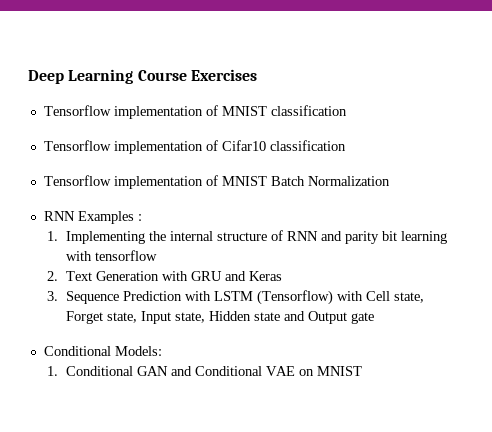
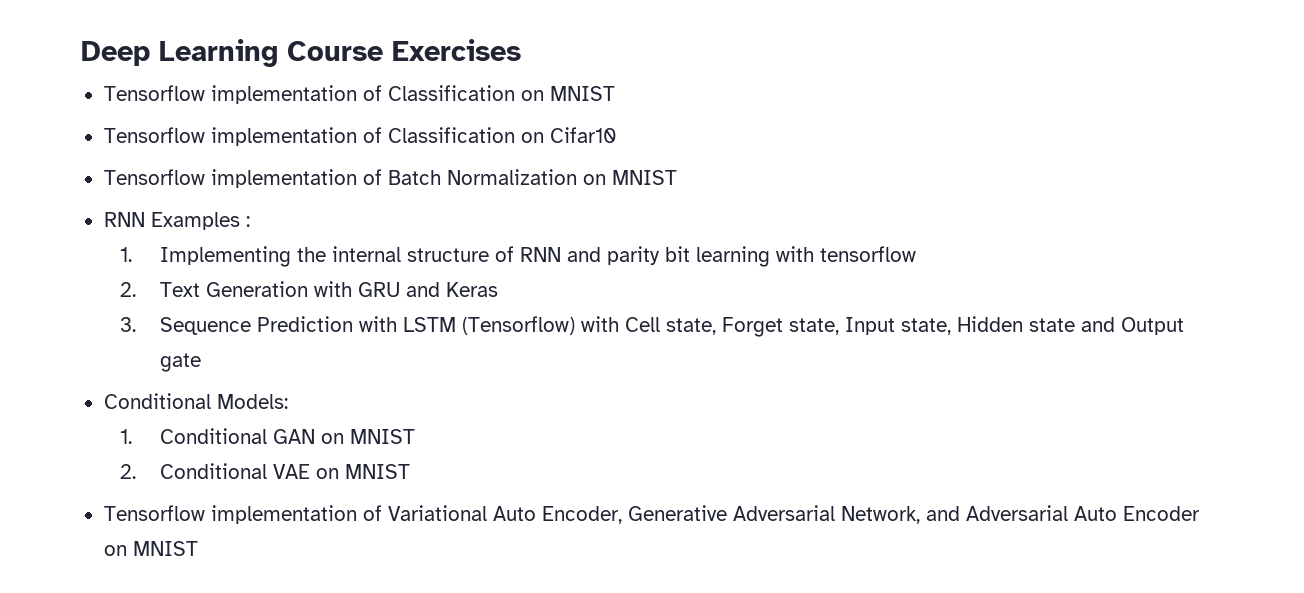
[221,105,347,116] [43,140,218,154] MNIST classification // Tensorflow implementation of -> [387,85,615,101] [103,127,544,146] Classification on MNIST // Tensorflow implementation of Classification on
[269,140,346,151] [43,175,267,189] classification // Tensorflow implementation of MNIST -> [103,169,382,188] // Tensorflow implementation of
(390, 181) none -> [582,170,677,185] on MNIST
[171,366,193,376] and -> [320,429,415,444] [120,464,137,479] on MNIST // 2.
(363, 371) none -> [103,505,1200,524] [103,541,198,556] // Tensorflow implementation of Variational Auto Encoder, Generative Adversarial Network, and Adversarial Auto Encoder on MNIST

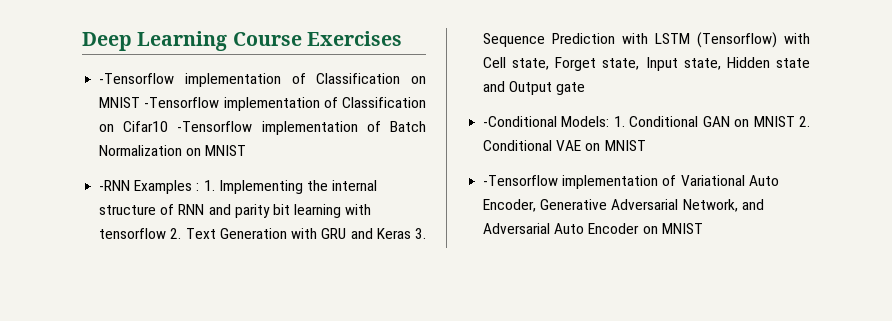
[103,85,205,101] Tensorflow -> [99,73,175,84] -Tensorflow
[103,127,205,143] // Tensorflow -> [144,97,220,108] -Tensorflow
[103,169,205,185] // Tensorflow -> [177,121,253,132] -Tensorflow
[103,212,145,227] RNN -> [99,180,131,191] -RNN
(250, 221) // -> (200, 187) none
(916, 254) // -> (167, 233) none
(498, 289) // -> (411, 233) none
[103,393,211,409] Conditional -> [483,116,558,127] -Conditional
(288, 401) // -> (610, 121) none
(415, 436) // -> (795, 121) none
[103,505,205,521] Tensorflow -> [483,175,559,186] -Tensorflow

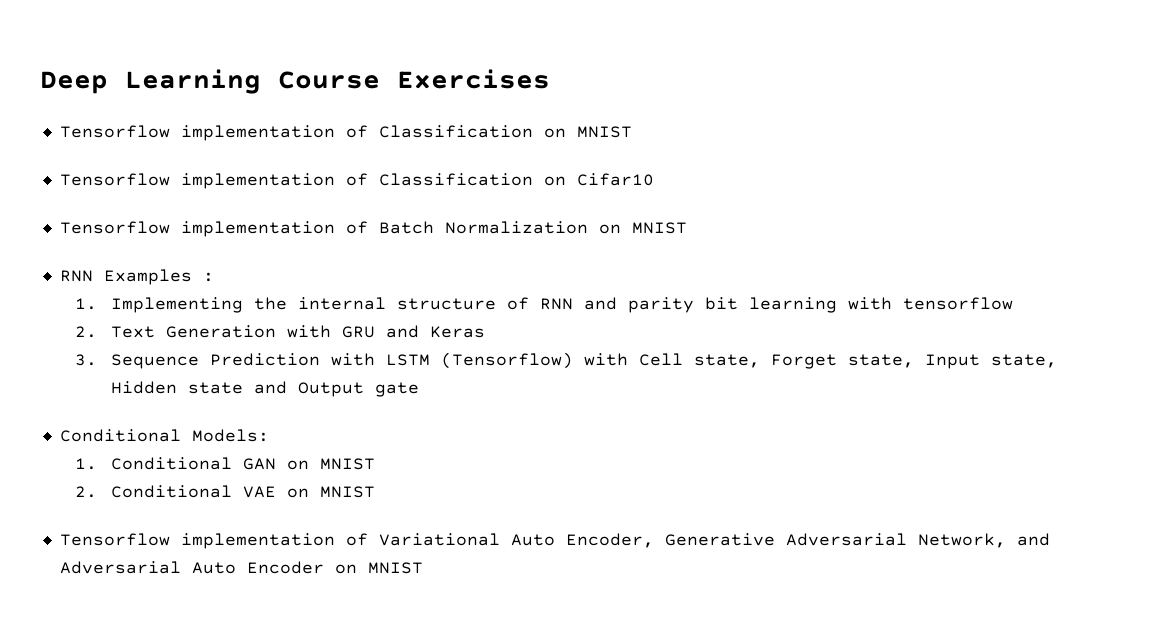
[99,73,175,84] -Tensorflow -> [59,125,170,138] Tensorflow
[144,97,220,108] -Tensorflow -> [59,173,170,186] // Tensorflow
[177,121,253,132] -Tensorflow -> [59,221,170,234] // Tensorflow
[99,180,131,191] -RNN -> [59,270,93,282] RNN
(200, 187) none -> (214, 277) //
(167, 233) none -> (1013, 303) //
(411, 233) none -> (485, 332) //
[483,116,558,127] -Conditional -> [59,429,181,442] Conditional
(610, 121) none -> (269, 435) //
(795, 121) none -> (375, 464) //
[483,175,559,186] -Tensorflow -> [59,533,170,546] Tensorflow

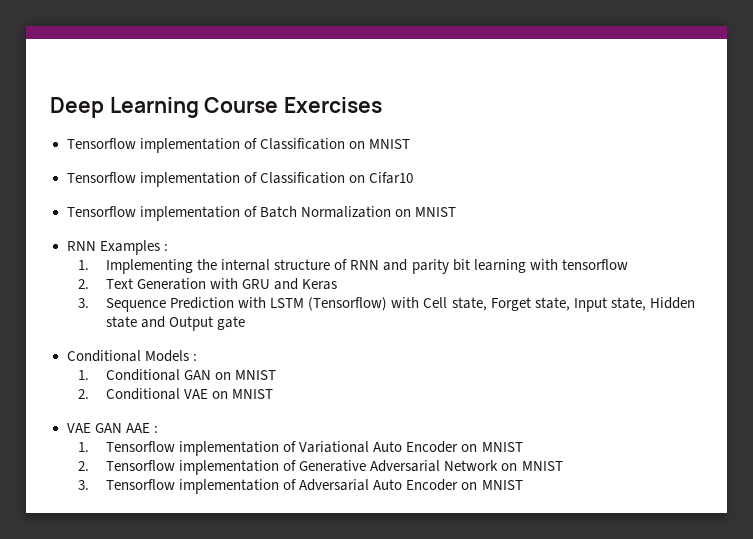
[191,429,269,442] Models: -> [144,350,197,362] Models :
(375, 492) none -> [66,423,158,433] [78,442,90,452] VAE GAN AAE : // 1.
[565,533,1050,548] Encoder, Generative Adversarial Network, and -> [406,441,523,453] [78,460,563,475] [78,479,297,494] Encoder on MNIST // 2. Tensorflow implementation of Generative Adversarial Network on MNIST // 3. Tensorflow implementation of

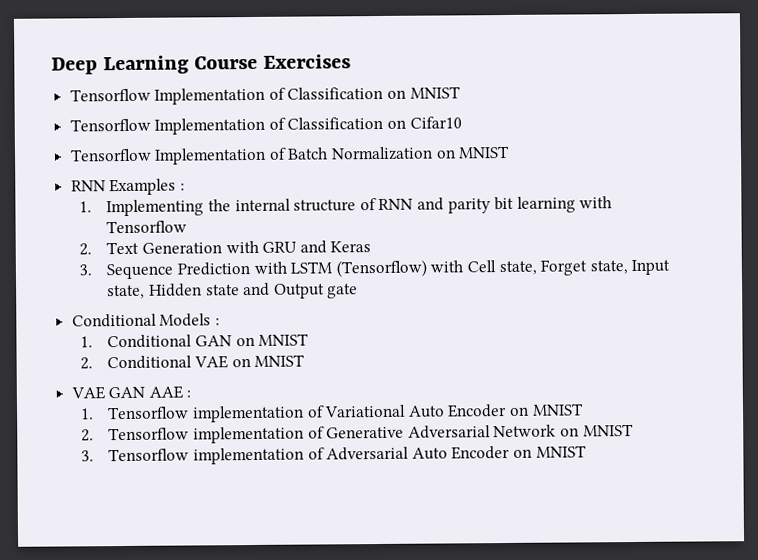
[139,138,240,153] implementation -> [154,87,266,105] Implementation
[139,172,240,187] implementation -> [154,117,266,135] Implementation
[139,206,240,221] implementation -> [154,147,267,165] Implementation
[561,259,628,270] tensorflow -> [106,220,188,234] Tensorflow

